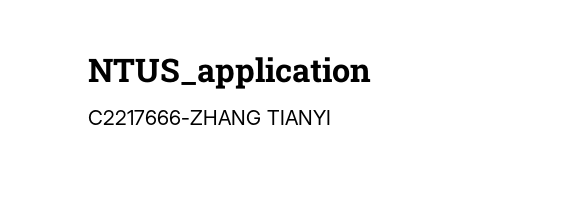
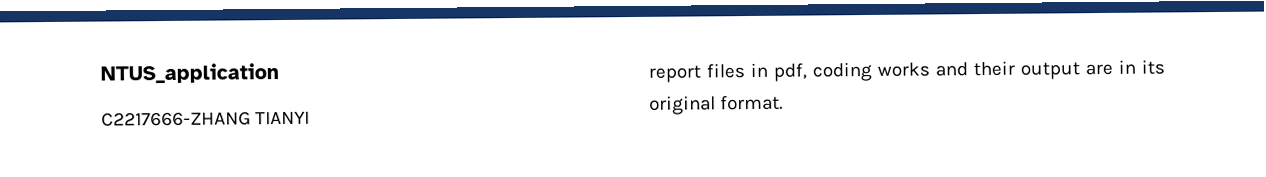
(331, 117) none -> [648,59,1165,83] [649,94,784,115] // report files in pdf, coding works and their output are in its original format.

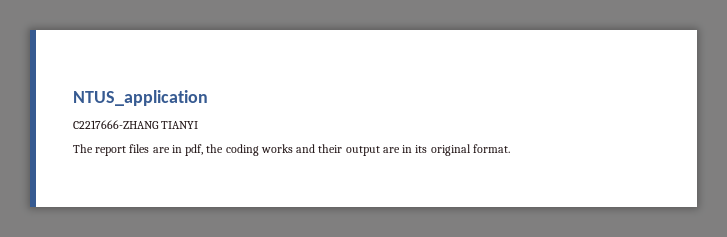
(311, 118) none -> [73,144,93,153] The
(745, 71) none -> [152,147,170,153] are
(807, 72) none -> [206,144,224,153] the

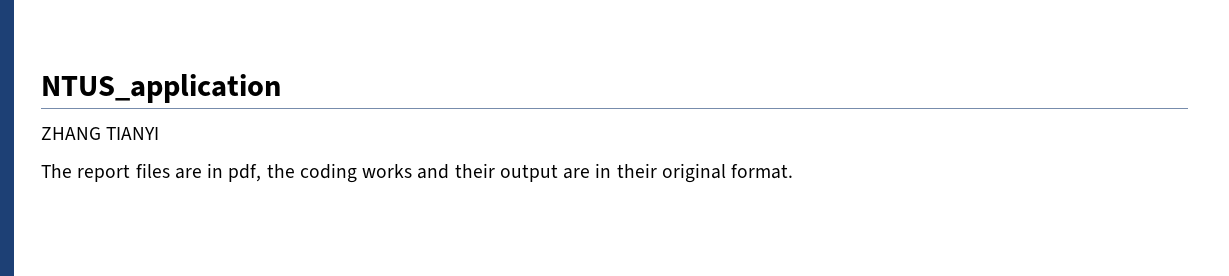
[73,120,159,129] C2217666-ZHANG -> [41,127,101,140] ZHANG
[415,145,428,153] its -> [616,163,657,178] their

